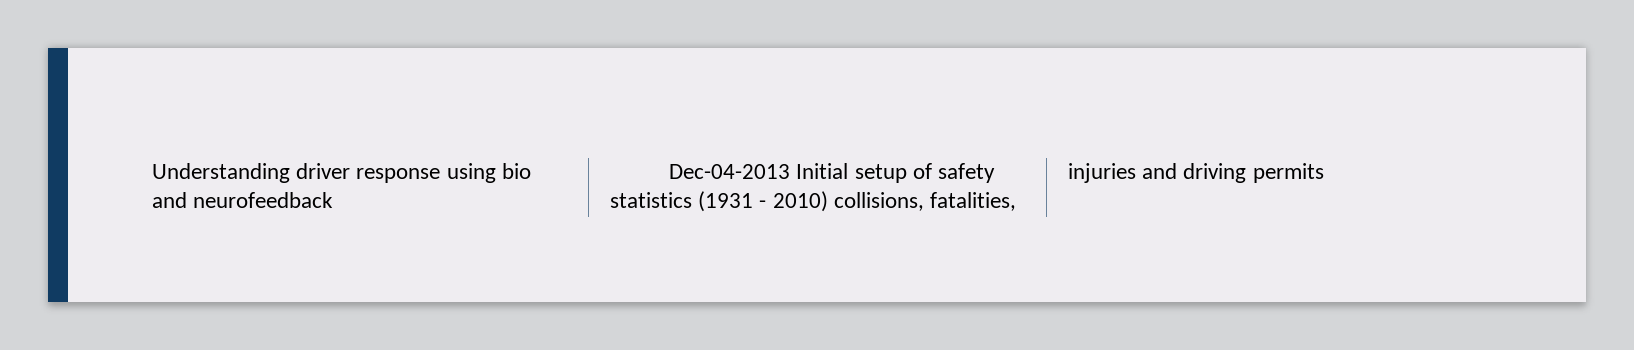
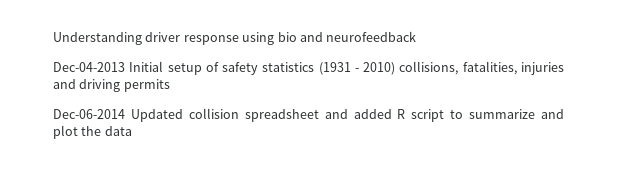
(1324, 173) none -> [53,108,564,122] [53,125,132,139] // Dec-06-2014 Updated collision spreadsheet and added R script to summarize and plot the data

